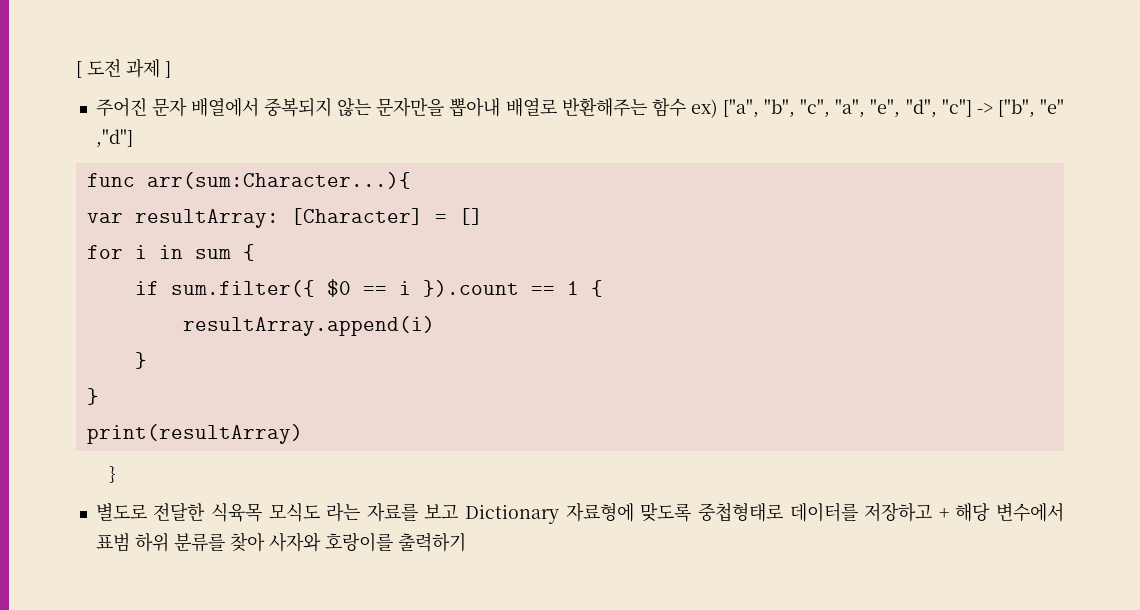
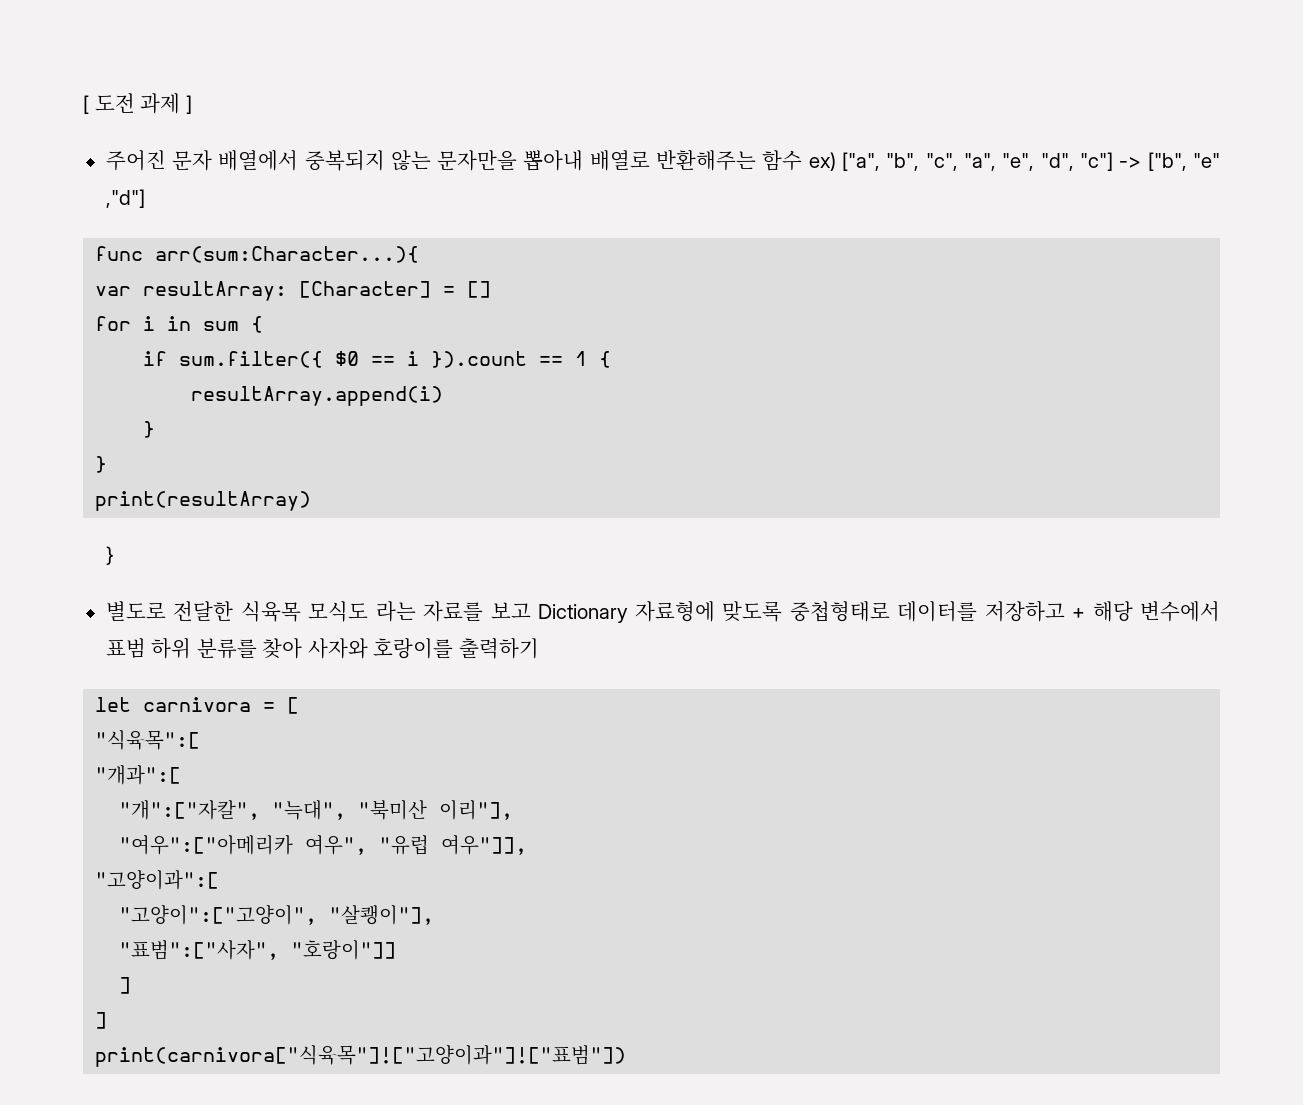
(466, 542) none -> [95,697,300,714] [95,730,201,750] [95,765,182,785] [119,800,514,820] [119,835,528,855] [95,870,220,890] [119,905,435,925] [119,940,397,960] [119,977,132,994] [95,1012,108,1029] [95,1045,627,1067] // let carnivora = [ // "식육목":[ // "개과":[ // "개":["자칼", "늑대", "북미산 이리"], // "여우":["아메리카 여우", "유럽 여우"]], // "고양이과":[ // "고양이":["고양이", "살쾡이"], // "표범":["사자", "호랑이"]] // ] // ] // print(carnivora["식육목"]!["고양이과"]!["표범"])

